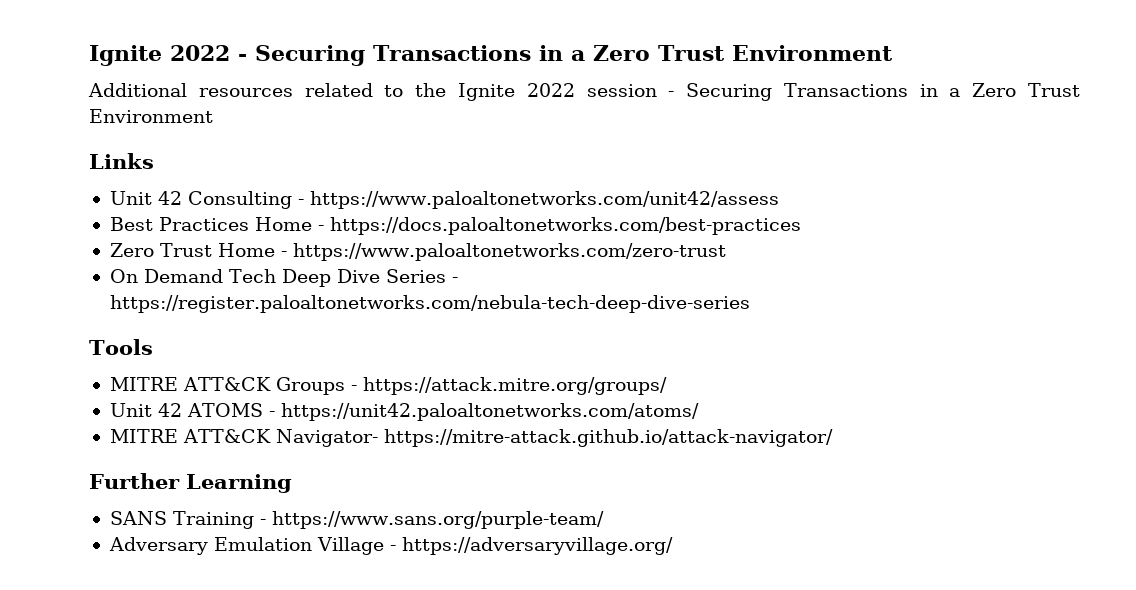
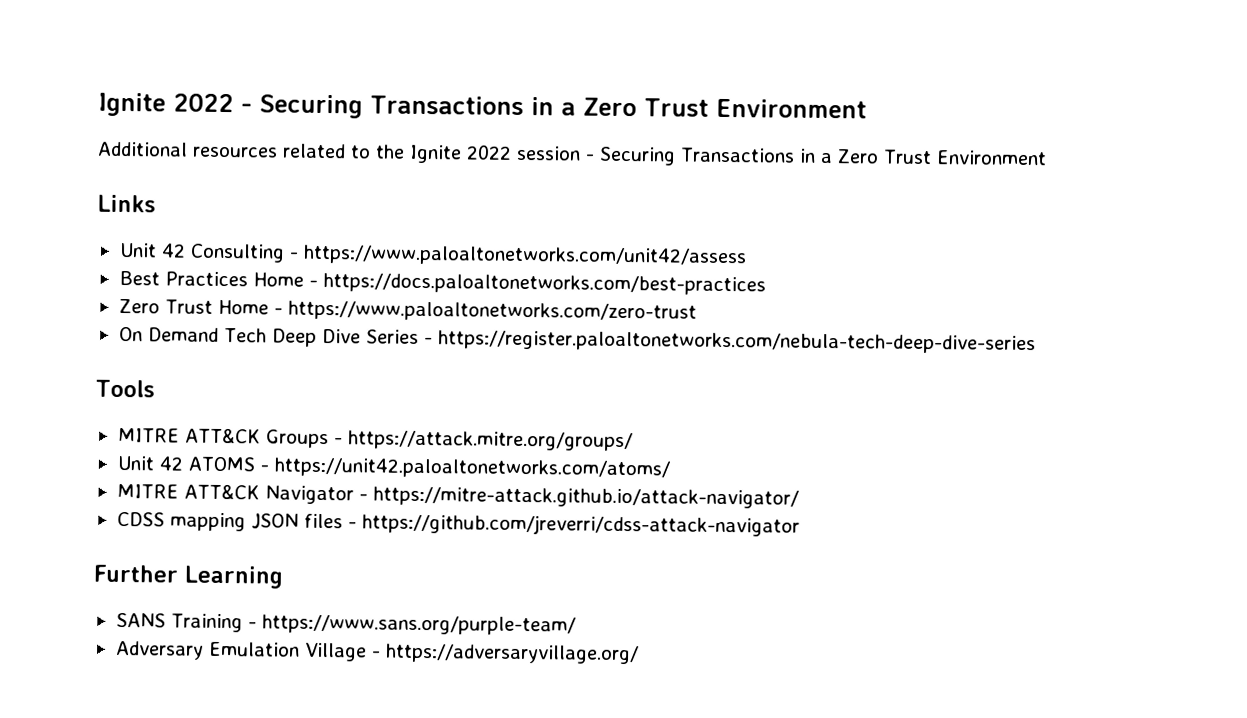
[275,429,378,447] Navigator- -> [264,485,368,505] Navigator -
(833, 438) none -> [116,511,800,537] // CDSS mapping JSON files - https://github.com/jreverri/cdss-attack-navigator

